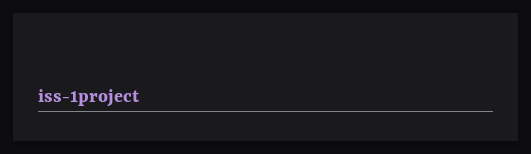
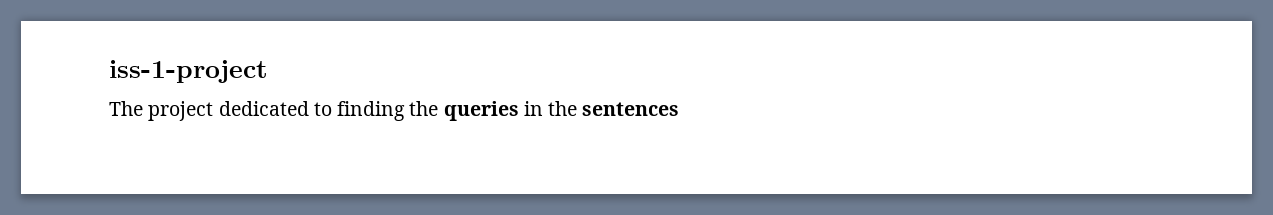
[38,89,140,107] iss-1project -> [109,60,268,83] [109,101,680,121] iss-1-project // The project dedicated to finding the queries in the sentences

